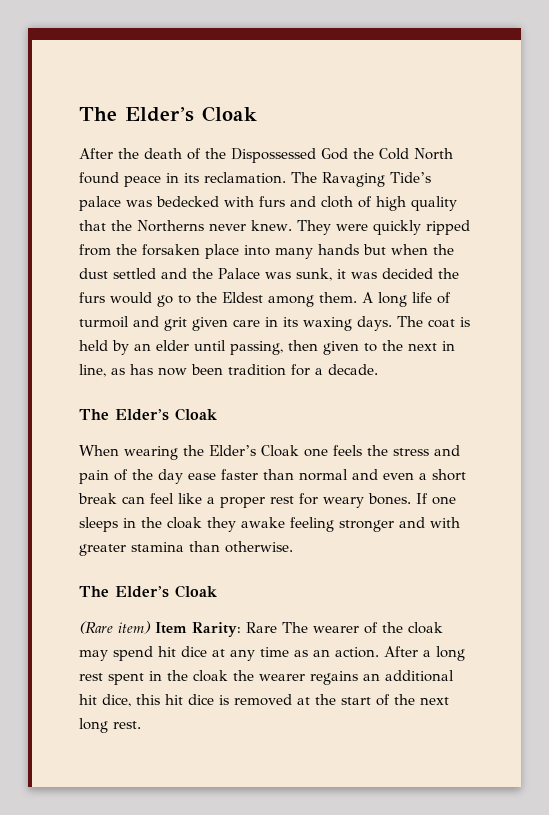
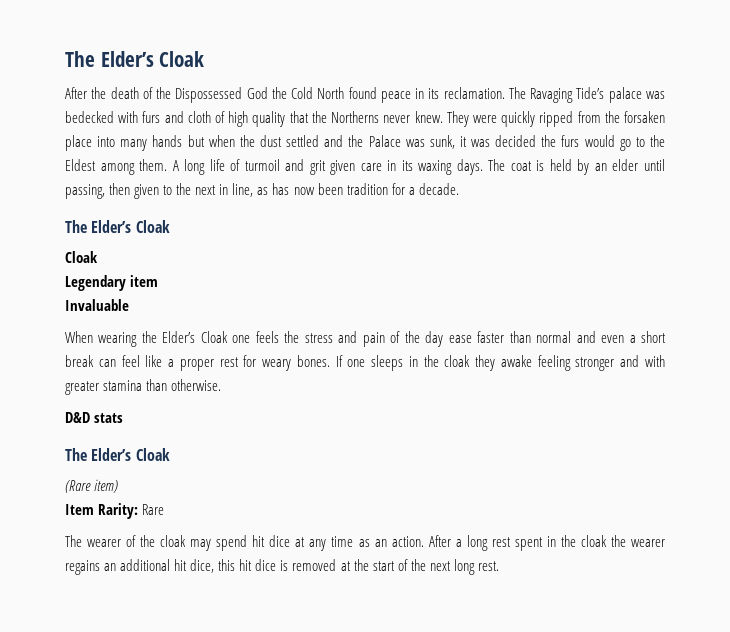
(217, 414) none -> [65,251,98,263] [65,275,159,291] [65,299,129,311] // Cloak // Legendary item // Invaluable
(293, 547) none -> [65,412,124,423] // D&D stats
(151, 627) none -> (119, 486) //
(277, 627) none -> (165, 509) //

